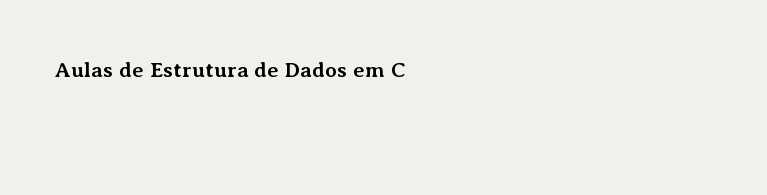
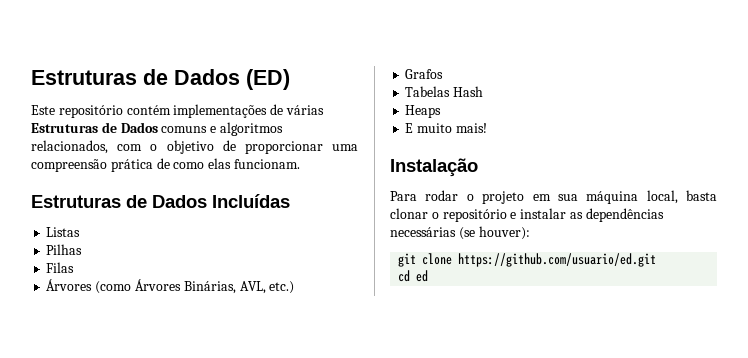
[55,62,406,77] Aulas de Estrutura de Dados em C -> [31,69,290,90] [31,104,324,118] [31,122,283,136] [31,140,358,154] [31,158,300,172] [31,194,290,208] [46,227,81,237] [46,244,83,255] [46,262,75,273] [46,279,295,294] [405,69,444,79] [405,86,484,97] [405,105,442,118] [405,123,487,133] [390,158,478,177] [390,190,717,204] [390,208,664,222] [390,226,530,240] [398,253,657,267] [398,270,429,282] Estruturas de Dados (ED) // Este repositório contém implementações de várias Estruturas de Dados comuns e algoritmos relacionados, com o objetivo de proporcionar uma compreensão prática de como elas funcionam. // Estruturas de Dados Incluídas // Listas // Pilhas // Filas // Árvores (como Árvores Binárias, AVL, etc.) // Grafos // Tabelas Hash // Heaps // E muito mais! // Instalação // Para rodar o projeto em sua máquina local, basta clonar o repositório e instalar as dependências necessárias (se houver): // git clone https://github.com/usuario/ed.git // cd ed

